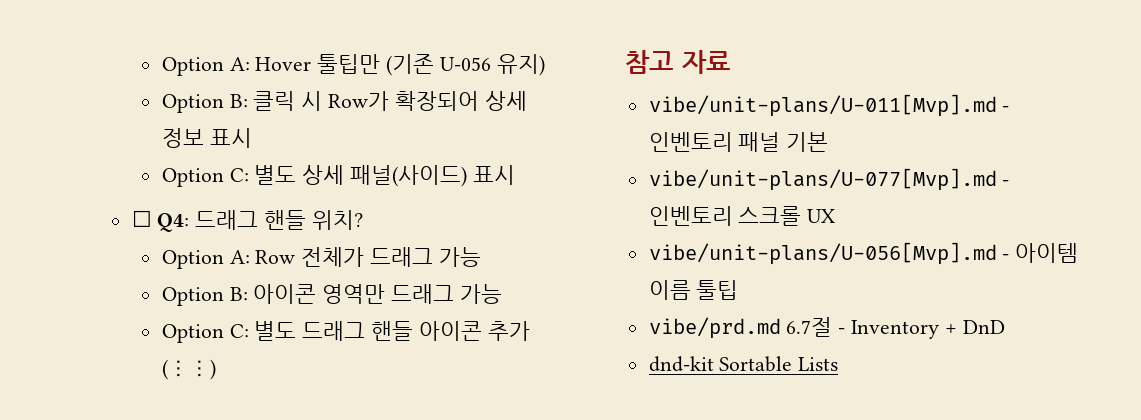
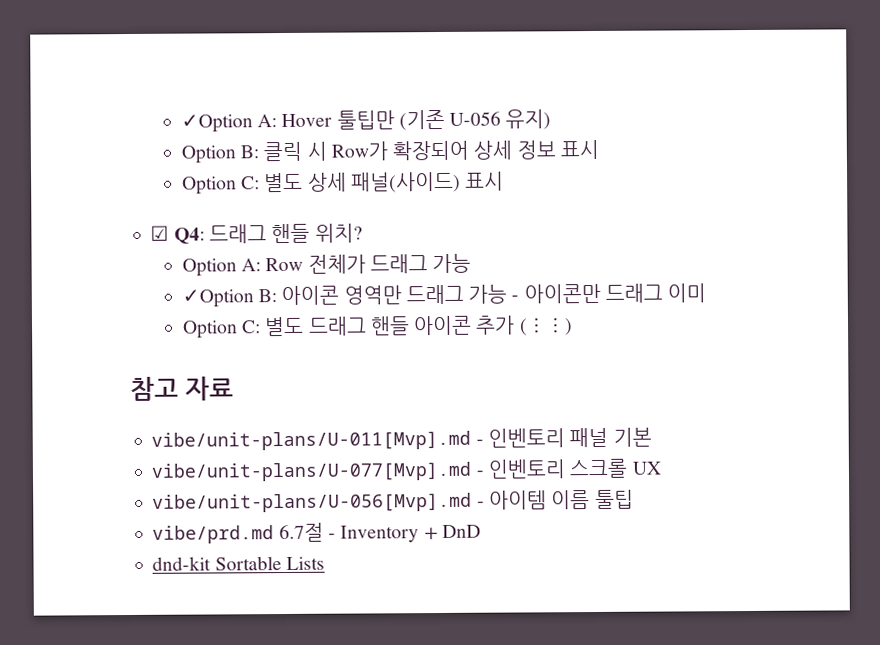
[161,57,224,76] Option -> [180,114,253,133] ✓Option
[131,210,152,227] ☐ -> [150,225,170,241] ☑
[161,287,224,306] Option -> [181,289,254,308] ✓Option
(502, 294) none -> [511,283,707,304] - 아이콘만 드래그 이미

